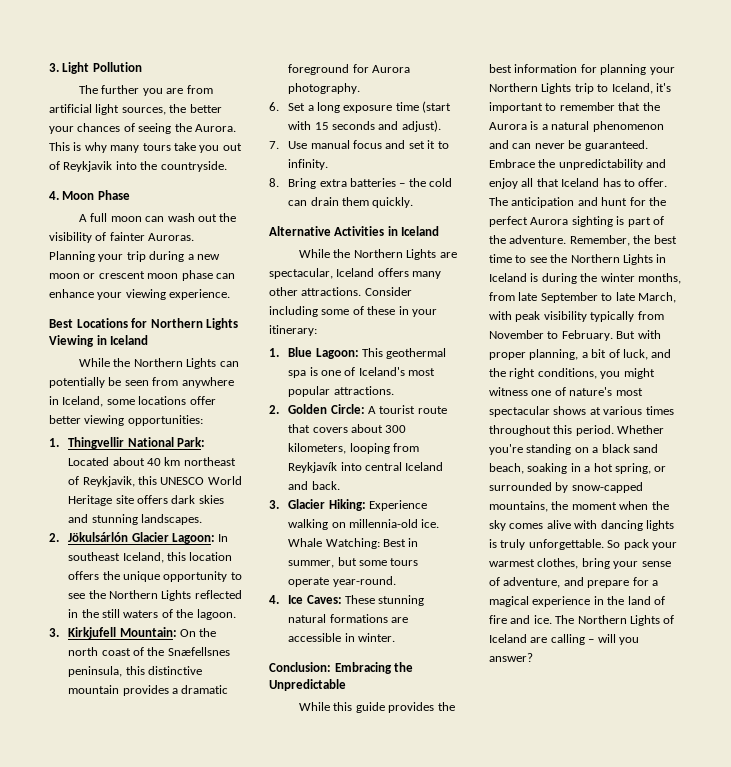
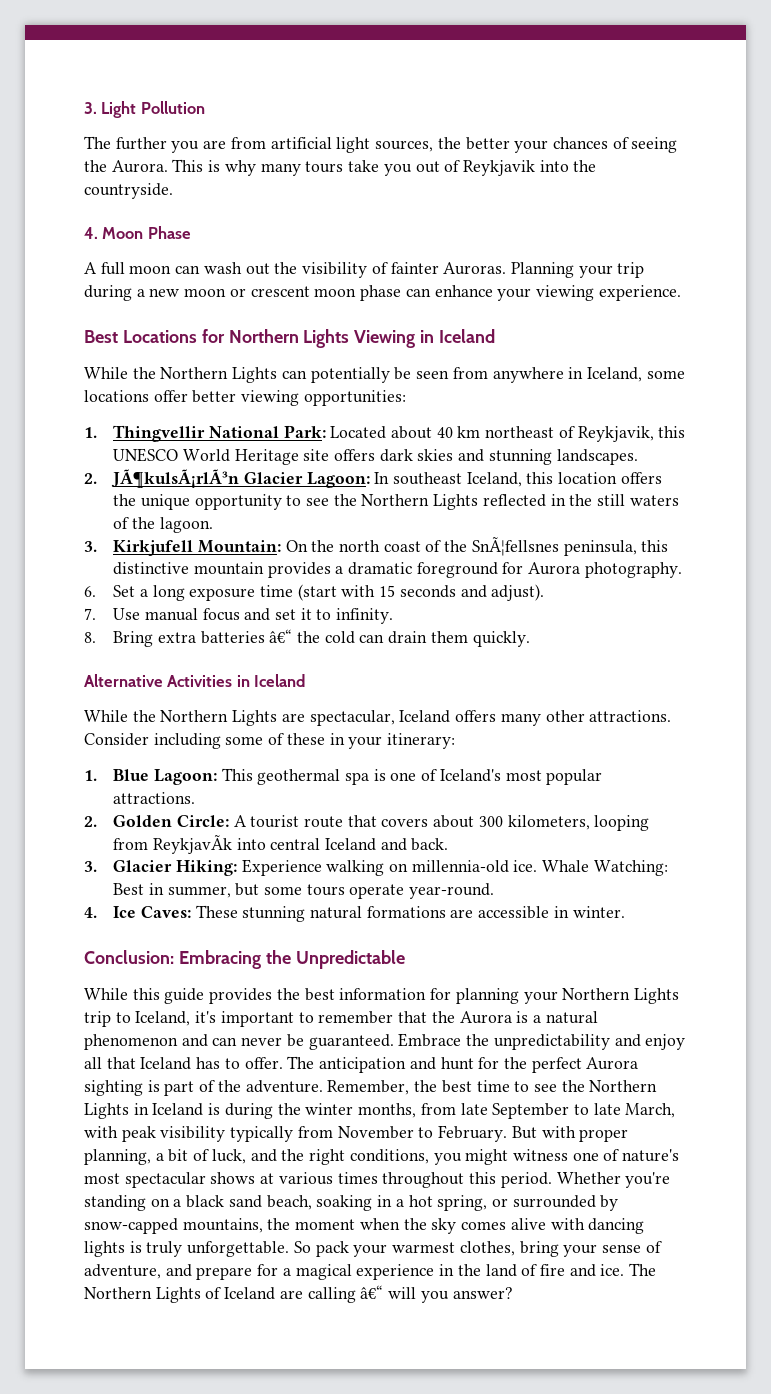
[68,532,129,542] Jökulsárlón -> [111,469,240,488] JÃ¶kulsÃ¡rlÃ³n
[167,647,230,656] Snæfellsnes -> [471,537,559,556] SnÃ¦fellsnes
[399,183,406,187] – -> [269,629,293,643] â€“
[288,462,338,473] Reykjavík -> [152,835,232,854] ReykjavÃk
[588,639,595,643] – -> [360,1285,384,1299] â€“

